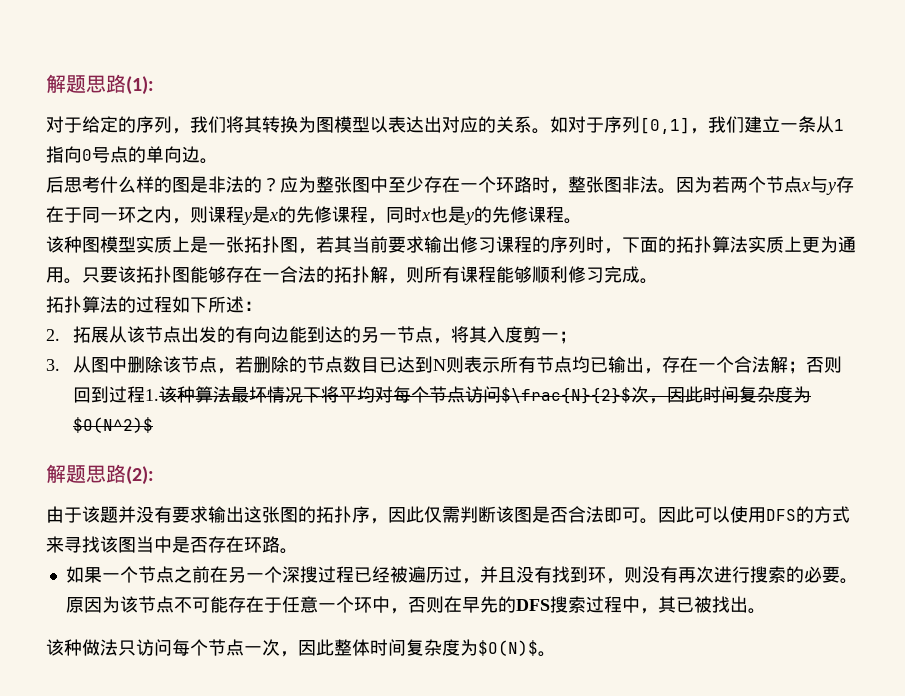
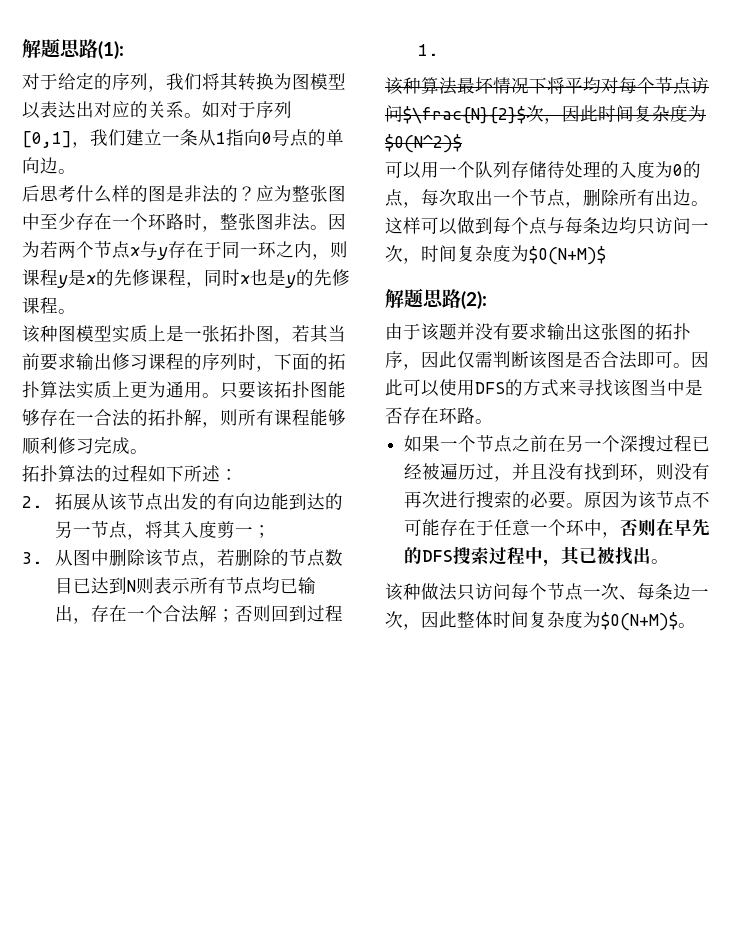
(159, 395) none -> (438, 50) //
(153, 425) none -> [385,161,701,179] [385,188,709,208] [385,217,709,235] [385,245,606,265] // 可以用一个队列存储待处理的入度为0的点，每次取出一个节点，删除所有出边。这样可以做到每个点与每条边均只访问一次，时间复杂度为$O(N+M)$
(280, 647) none -> [619,583,709,600] [385,611,403,628] 、每条边一次
[478,640,538,656] $O(N)$ -> [601,612,678,631] $O(N+M)$

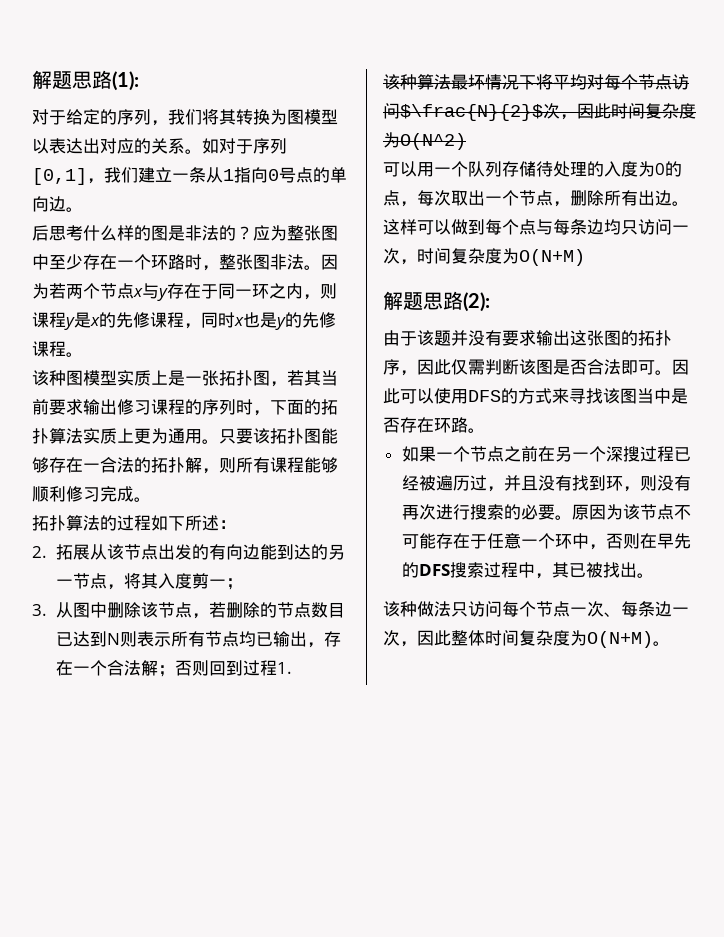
[385,134,462,153] $O(N^2)$ -> [400,133,466,150] O(N^2)
[529,246,606,265] $O(N+M)$ -> [519,249,585,266] O(N+M)
[601,612,678,631] $O(N+M)$ -> [587,631,653,648] O(N+M)

